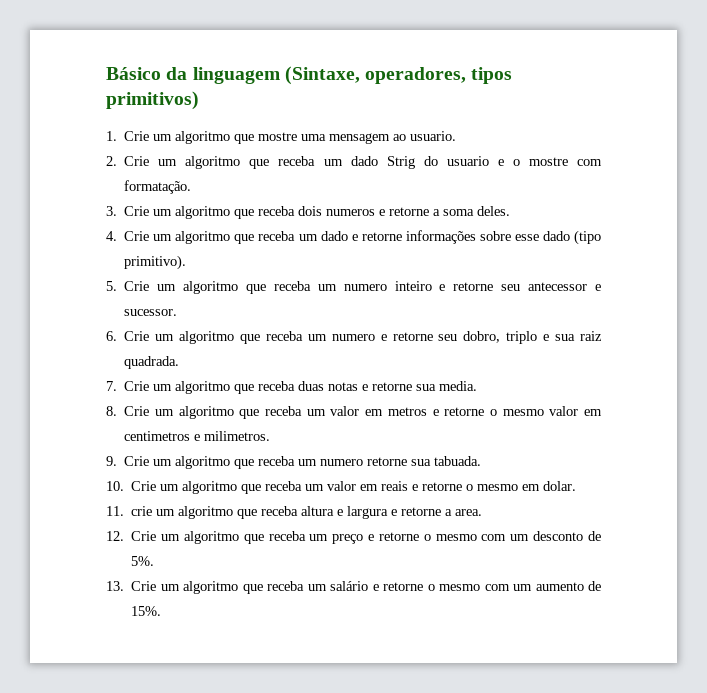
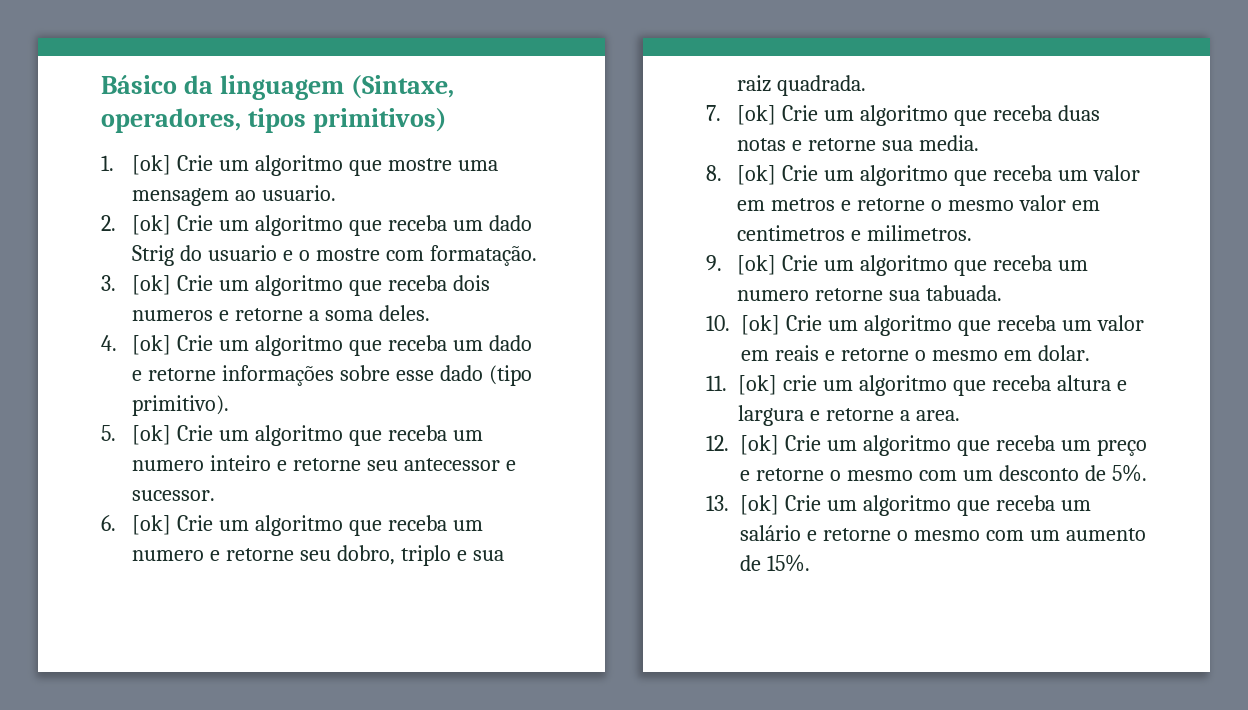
(117, 136) none -> [132,155,172,175] [ok]
(117, 161) none -> [132,215,172,235] [ok]
(117, 211) none -> [132,275,172,295] [ok]
(117, 236) none -> [132,335,172,355] [ok]
(117, 286) none -> [132,425,172,445] [ok]
(117, 336) none -> [132,515,172,535] [ok]
(117, 386) none -> [737,105,777,125] [ok]
(117, 411) none -> [737,165,777,185] [ok]
(117, 461) none -> [737,255,777,275] [ok]
(124, 486) none -> [741,315,780,335] [ok]
(124, 511) none -> [738,375,777,395] [ok]
(124, 536) none -> [740,435,779,455] [ok]
(124, 586) none -> [740,495,779,515] [ok]

